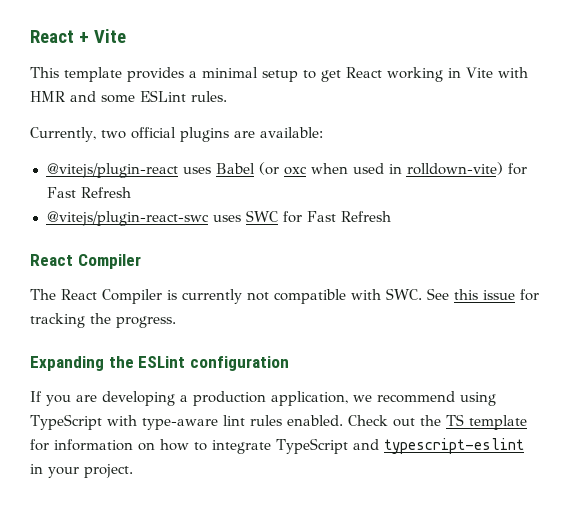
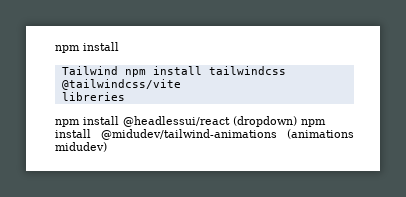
[30,29,126,43] [30,67,528,82] [30,90,227,103] [30,127,323,142] [46,162,527,178] [46,187,131,198] [46,210,391,226] [30,254,141,269] [30,288,539,304] [30,313,176,328] [30,356,289,371] [30,391,496,406] [30,414,527,430] [30,438,524,454] [30,464,133,478] React + Vite // This template provides a minimal setup to get React working in Vite with HMR and some ESLint rules. // Currently, two official plugins are available: // @vitejs/plugin-react uses Babel (or oxc when used in rolldown-vite) for Fast Refresh // @vitejs/plugin-react-swc uses SWC for Fast Refresh // React Compiler // The React Compiler is currently not compatible with SWC. See this issue for tracking the progress. // Expanding the ESLint configuration // If you are developing a production application, we recommend using TypeScript with type-aware lint rules enabled. Check out the TS template for information on how to integrate TypeScript and typescript-eslint in your project. -> [55,42,119,53] [61,66,286,77] [61,79,181,90] [61,92,125,101] [55,116,326,127] [55,129,354,140] [55,142,107,152] npm install // Tailwind npm install tailwindcss @tailwindcss/vite // libreries // npm install @headlessui/react (dropdown) npm install @midudev/tailwind-animations (animations midudev)

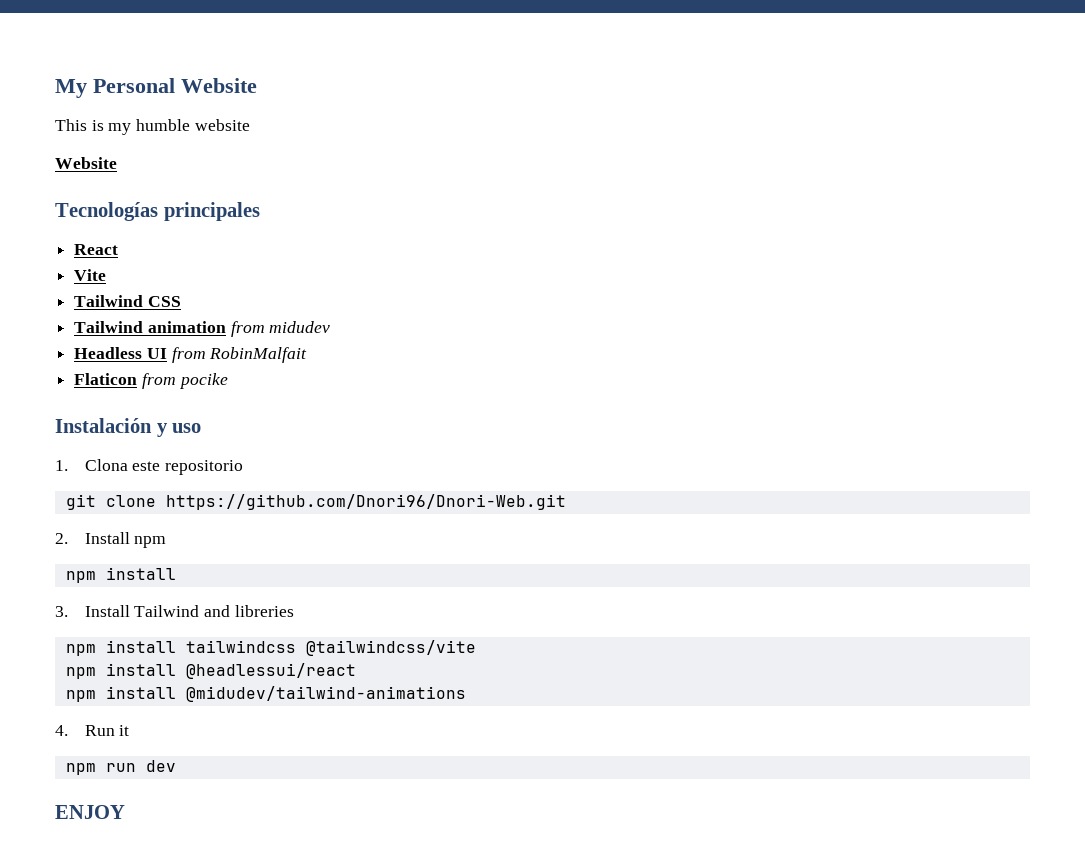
[55,42,119,53] [61,66,118,75] npm install // Tailwind -> [55,78,257,98] [55,119,250,135] [55,157,117,169] [55,202,260,221] [74,244,119,255] [74,269,107,281] [74,295,181,307] [74,321,331,337] [74,347,308,363] [74,373,228,389] [55,418,202,437] [55,459,244,475] [65,494,566,510] [55,532,167,548] [65,567,176,583] [55,605,294,617] My Personal Website // This is my humble website // Website // Tecnologías principales // React // Vite // Tailwind CSS // Tailwind animation from midudev // Headless UI from RobinMalfait // Flaticon from pocike // Instalación y uso // 1. Clona este repositorio // git clone https://github.com/Dnori96/Dnori-Web.git // 2. Install npm // npm install // 3. Install Tailwind and libreries //
[61,92,125,101] [55,116,326,127] [55,129,354,140] [55,142,107,152] libreries // npm install @headlessui/react (dropdown) npm install @midudev/tailwind-animations (animations midudev) -> [65,663,356,679] [65,686,466,702] [55,725,130,736] [65,760,176,775] [55,805,125,819] npm install @headlessui/react // npm install @midudev/tailwind-animations // 4. Run it // npm run dev // ENJOY

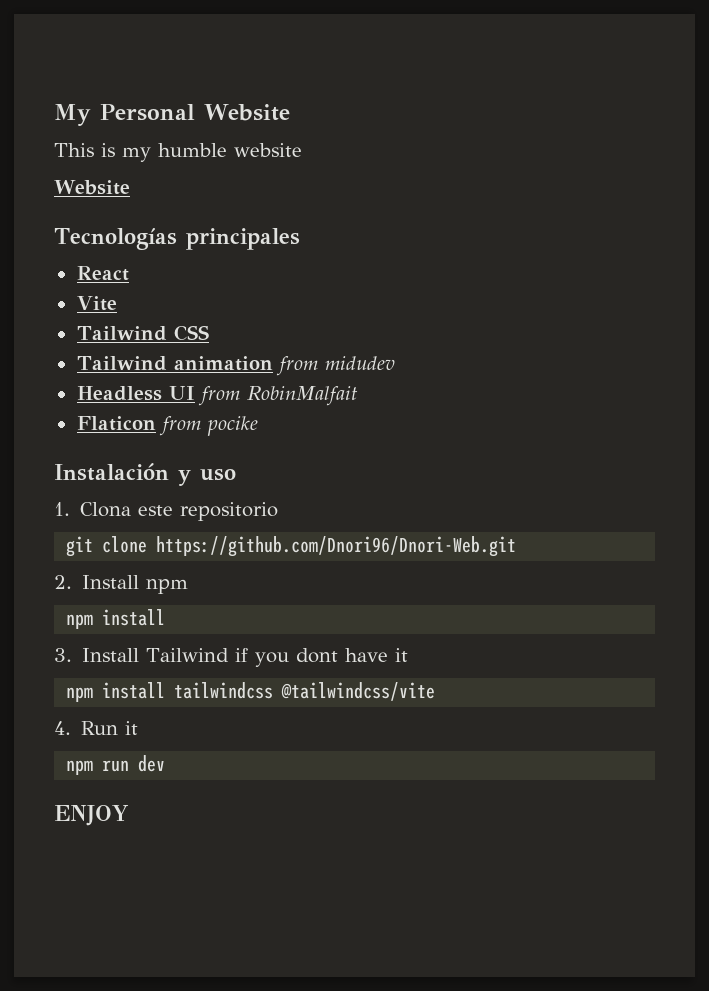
[204,605,294,617] and libreries -> [235,648,409,667] if you dont have it
[65,663,356,679] [65,686,466,702] // npm install @headlessui/react // npm install @midudev/tailwind-animations -> (436, 691) none

